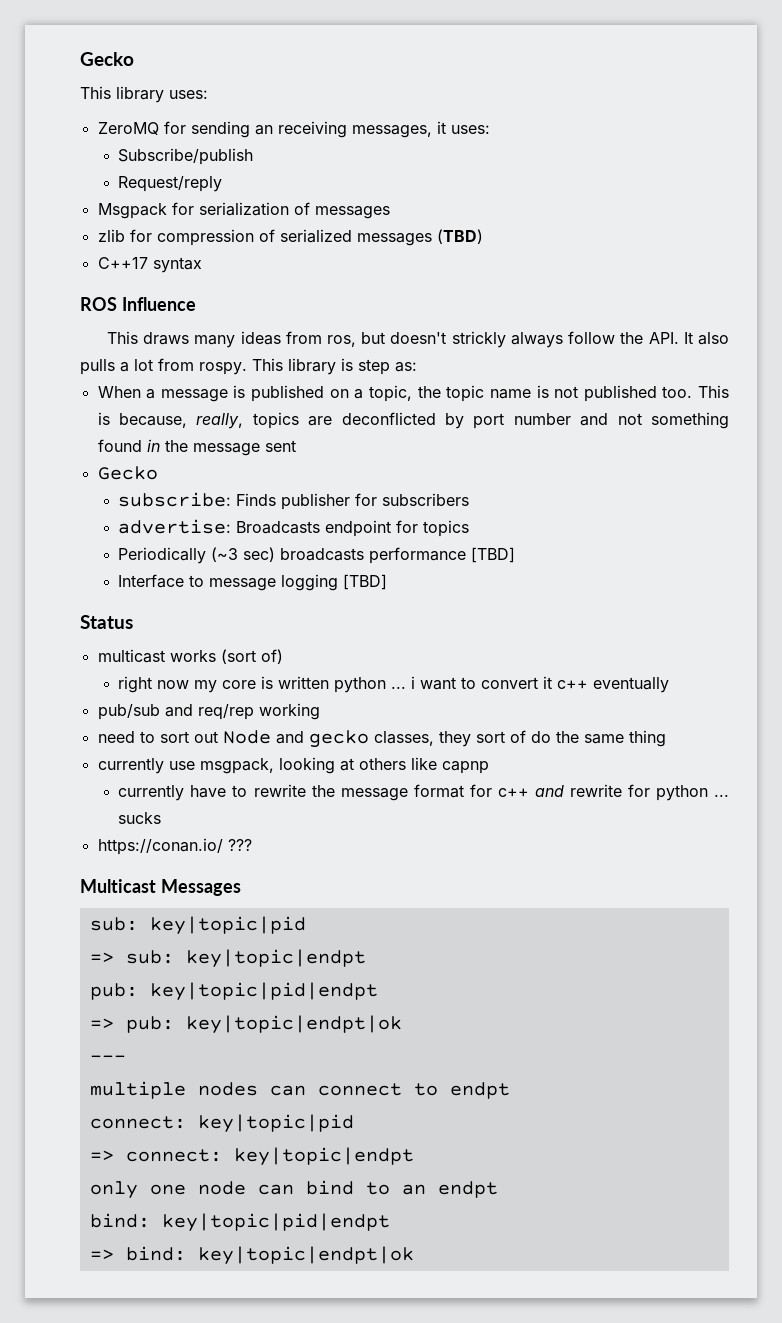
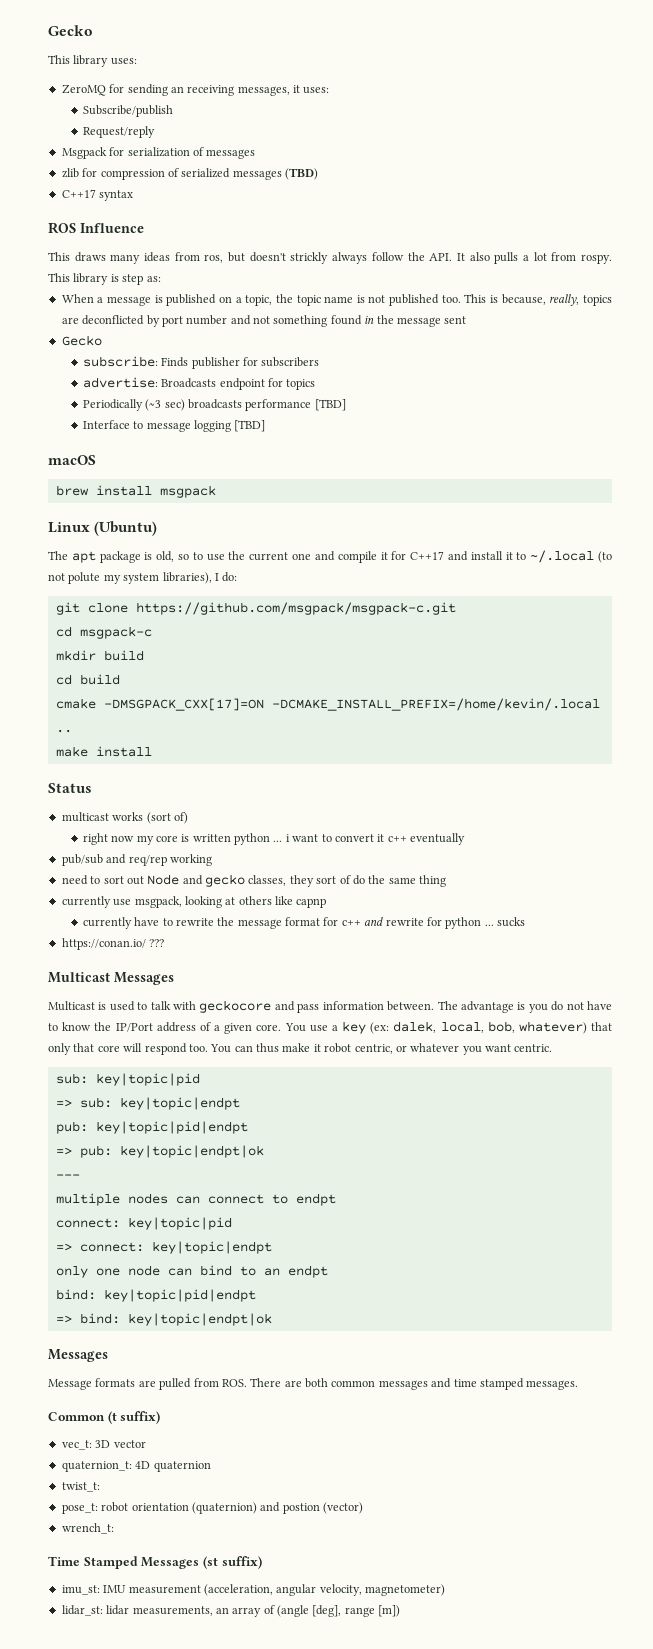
(388, 582) none -> [48,455,96,465] [55,485,216,498] [48,521,158,536] [48,550,612,563] [48,572,238,584] [55,602,456,615] [55,626,152,639] [55,650,144,661] [55,674,120,685] [55,698,600,711] [55,729,72,733] [55,746,152,757] // macOS // brew install msgpack // Linux (Ubuntu) // The apt package is old, so to use the current one and compile it for C++17 and install it to ~/.local (to not polute my system libraries), I do: // git clone https://github.com/msgpack/msgpack-c.git // cd msgpack-c // mkdir build // cd build // cmake -DMSGPACK_CXX[17]=ON -DCMAKE_INSTALL_PREFIX=/home/kevin/.local .. // make install
(241, 887) none -> [48,1000,612,1013] [48,1021,613,1034] [48,1043,553,1055] // Multicast is used to talk with geckocore and pass information between. The advantage is you do not have to know the IP/Port address of a given core. You use a key (ex: dalek, local, bob, whatever) that only that core will respond too. You can thus make it robot centric, or whatever you want centric.
(414, 1255) none -> [48,1349,108,1362] [48,1378,579,1390] [48,1411,161,1424] [61,1440,146,1450] [61,1461,211,1472] [61,1482,100,1492] [61,1502,363,1514] [61,1523,114,1534] [48,1556,262,1569] [61,1584,445,1596] [61,1605,401,1617] // Messages // Message formats are pulled from ROS. There are both common messages and time stamped messages. // Common (t suffix) // vec_t: 3D vector // quaternion_t: 4D quaternion // twist_t: // pose_t: robot orientation (quaternion) and postion (vector) // wrench_t: // Time Stamped Messages (st suffix) // imu_st: IMU measurement (acceleration, angular velocity, magnetometer) // lidar_st: lidar measurements, an array of (angle [deg], range [m])

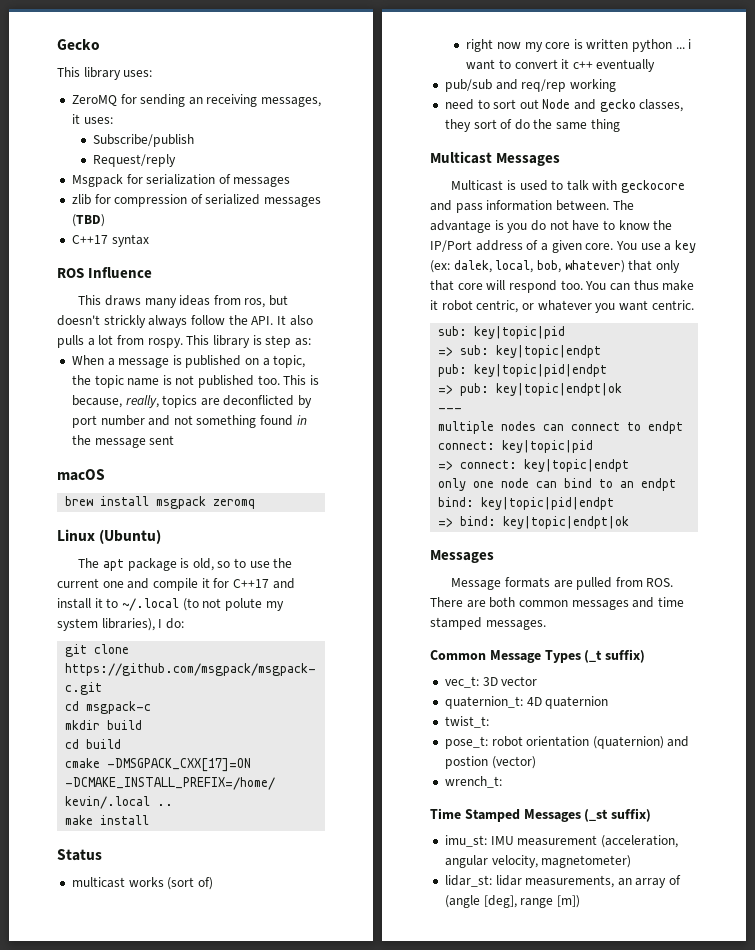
[61,335,102,346] [82,356,320,369] [82,377,316,390] [82,399,346,411] [82,420,266,432] // Gecko // subscribe: Finds publisher for subscribers // advertise: Broadcasts endpoint for topics // Periodically (~3 sec) broadcasts performance [TBD] // Interface to message logging [TBD] -> (175, 440) none
(216, 491) none -> [213,499,256,509] zeromq
[61,896,327,908] [82,917,526,929] [61,938,165,950] // currently use msgpack, looking at others like capnp // currently have to rewrite the message format for c++ and rewrite for python ... sucks // https://conan.io/ ??? -> (620, 125) none
[107,1411,117,1424] (t -> [489,650,603,663] Message Types (_t
[202,1556,218,1569] (st -> [584,809,609,822] (_st

